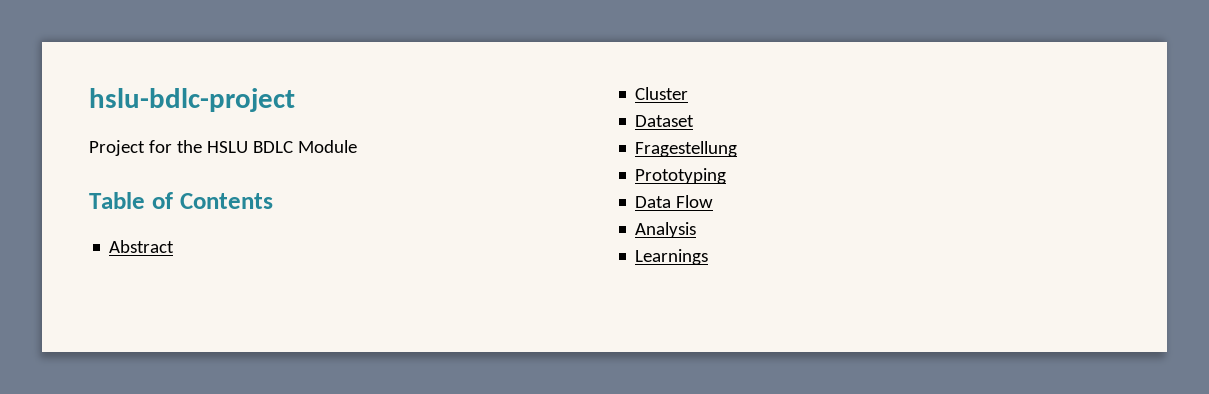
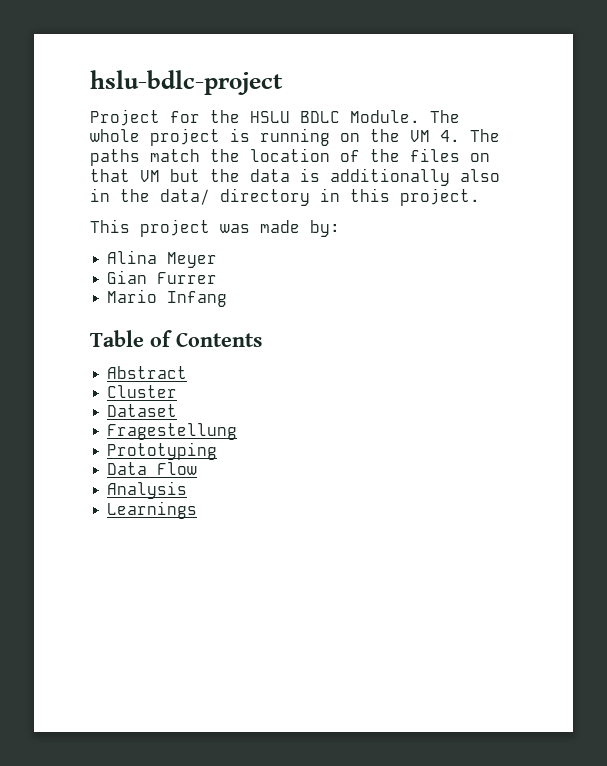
[297,140,357,153] Module -> [350,110,460,123] [90,128,500,146] [90,148,490,166] [90,168,500,186] [90,188,480,206] [90,219,340,237] [107,250,218,268] [107,270,218,284] [107,289,228,307] Module. The whole project is running on the VM 4. The paths match the location of the files on that VM but the data is additionally also in the data/ directory in this project. // This project was made by: // Alina Meyer // Gian Furrer // Mario Infang

